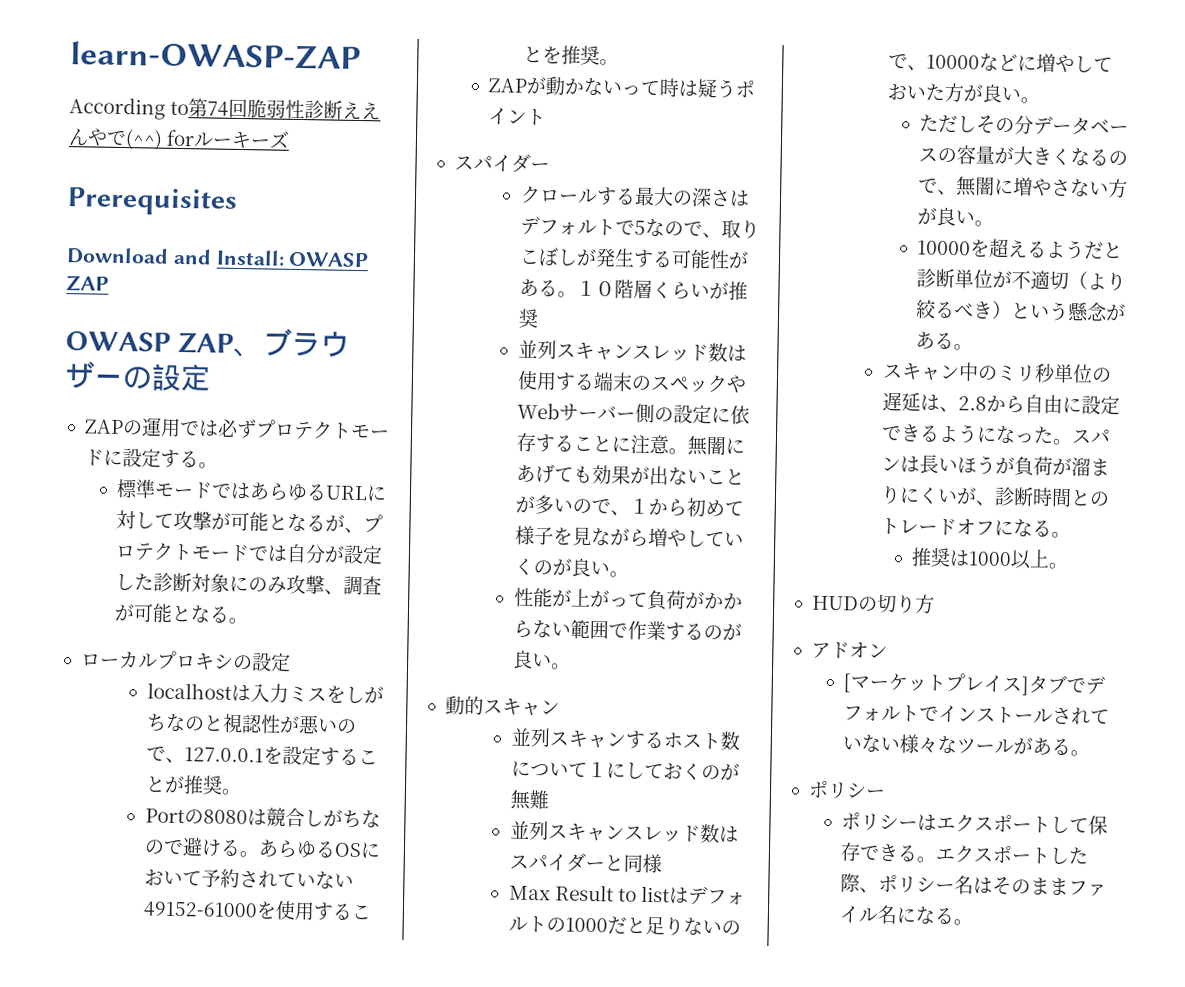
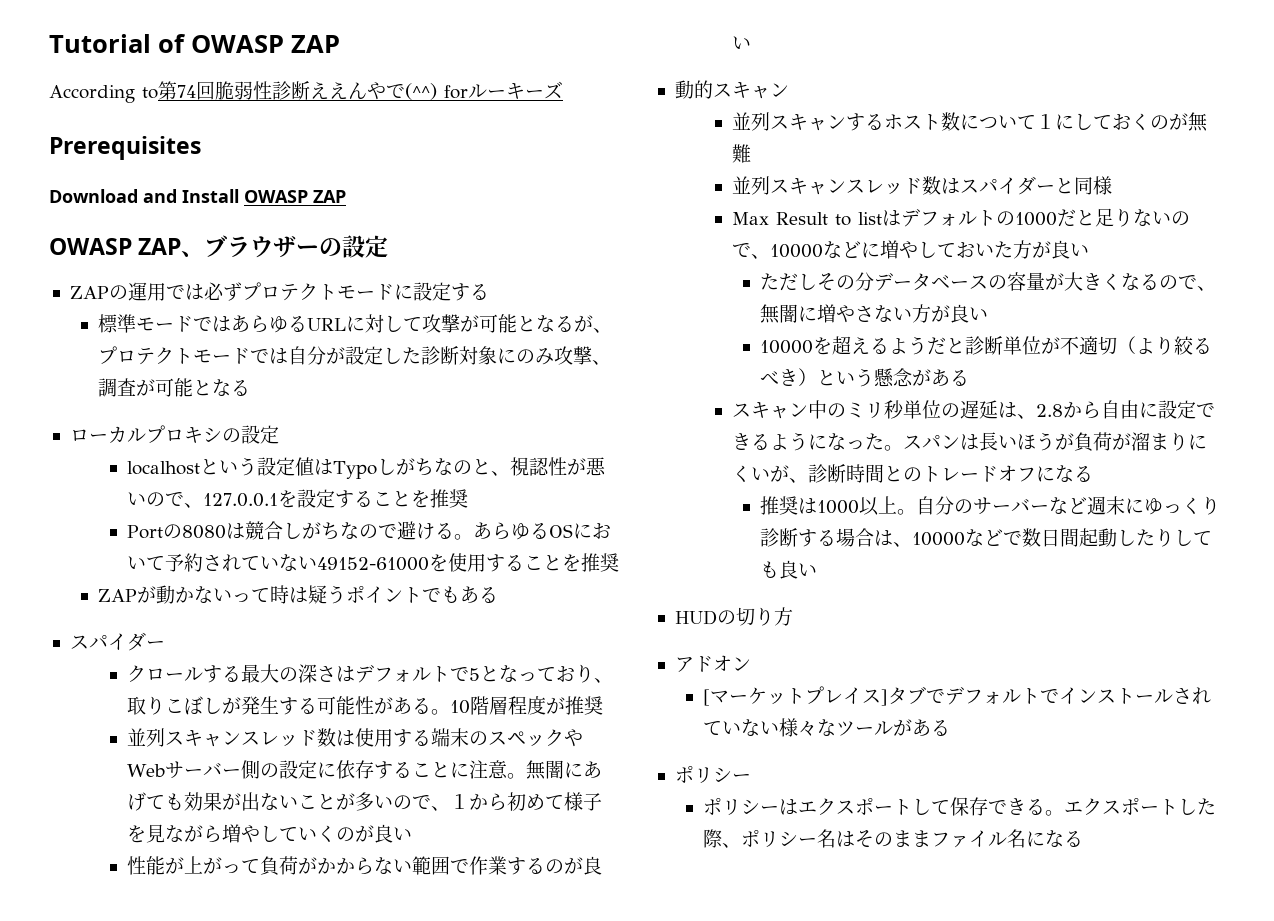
[70,41,361,71] learn-OWASP-ZAP -> [49,34,340,53] Tutorial of OWASP ZAP
[215,249,285,266] Install: -> [182,189,239,203] Install
[197,462,218,469] 。 -> (489, 292) none
[228,617,249,625] 。 -> (251, 388) none
[230,683,346,704] は入力ミスを -> [199,457,377,479] という設定値はTypo
(224, 723) none -> [490,471,510,476] 、
[163,775,241,796] が推奨。 -> [410,489,468,508] を推奨
[598,59,619,66] 。 -> (619, 562) none
(547, 117) none -> [422,586,499,603] でもある
[644,218,703,237] なので -> [479,664,594,683] となっており
[575,279,710,300] １０階層くらい -> [449,696,546,715] 10階層程度
[608,571,629,578] 。 -> (412, 834) none
[550,663,571,670] 。 -> (751, 43) none
[1019,97,1040,104] 。 -> (1089, 250) none
[973,220,994,227] 。 -> (988, 314) none
[952,344,973,351] 。 -> (969, 378) none
[1050,531,1071,539] 。 -> (1093, 474) none
(1068, 566) none -> [915,496,1220,515] [759,528,1212,547] [759,560,817,579] 自分のサーバーなど週末にゆっくり診断する場合は、10000などで数日間起動したりしても良い
[1070,750,1091,757] 。 -> (951, 728) none
[953,919,974,926] 。 -> (1084, 839) none

